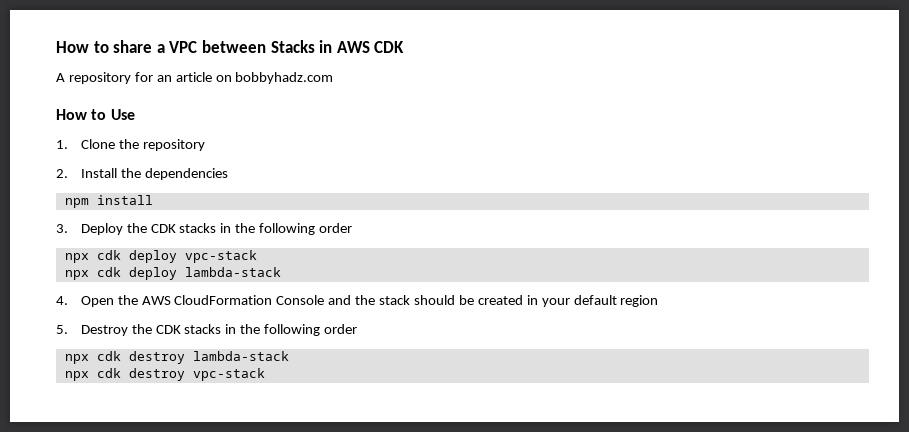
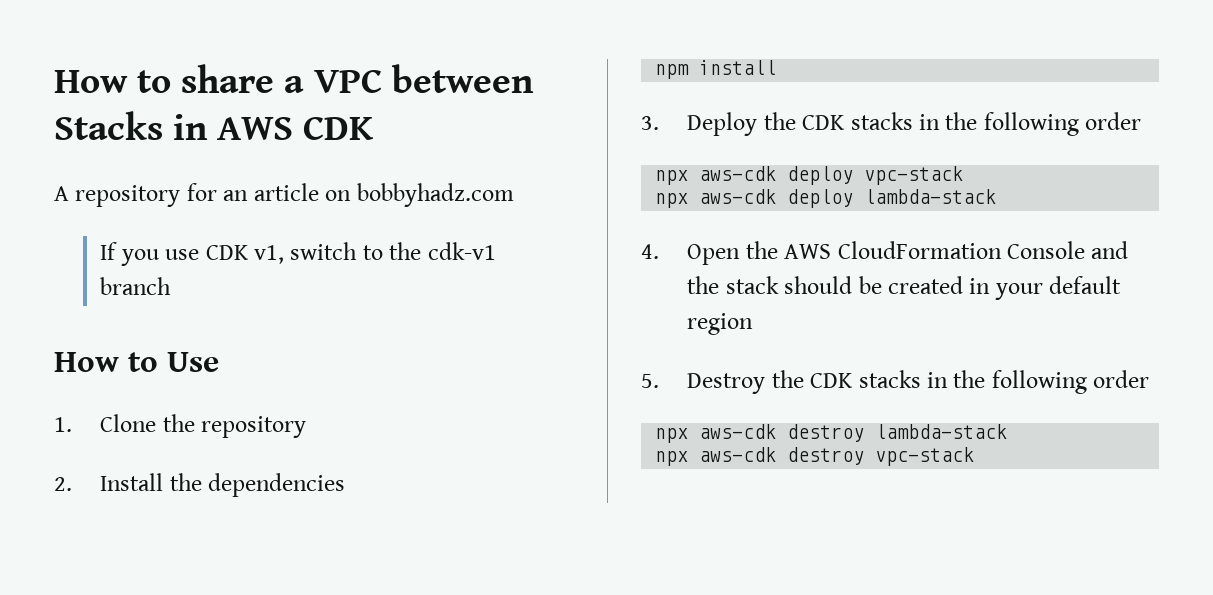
(334, 78) none -> [100,242,496,266] [100,277,172,295] // If you use CDK v1, switch to the cdk-v1 branch
[96,250,121,260] cdk -> [699,166,777,181] aws-cdk
[96,267,121,277] cdk -> [699,189,777,204] aws-cdk
[96,351,121,361] cdk -> [699,424,777,439] aws-cdk
[96,368,121,378] cdk -> [699,447,777,462] aws-cdk

